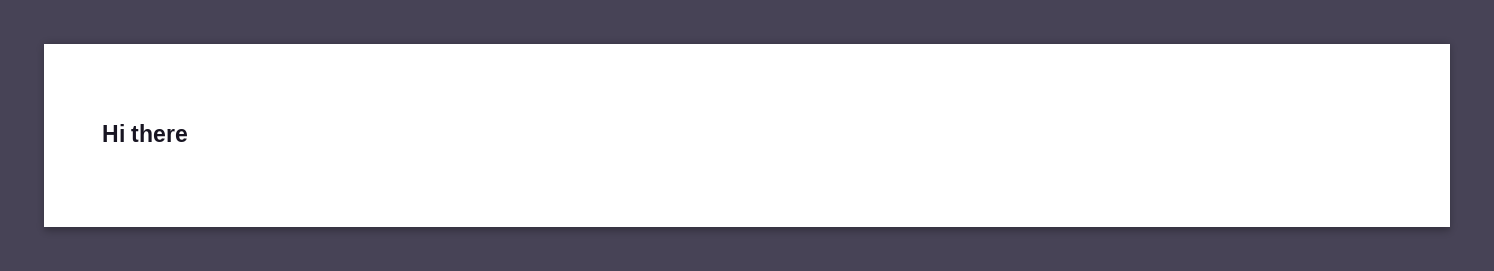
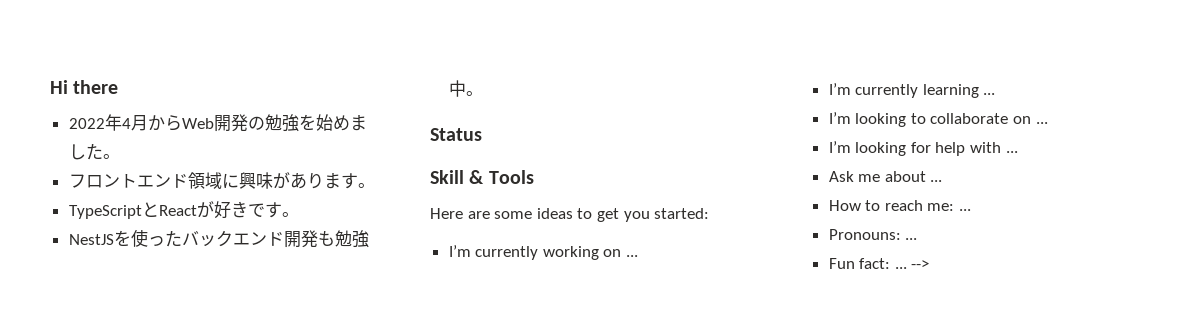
(189, 133) none -> [68,114,367,132] [68,143,120,160] [68,172,375,189] [68,201,299,219] [68,229,369,248] [448,80,483,97] [430,128,482,141] [430,170,534,184] [430,208,710,222] [448,245,639,260] [828,83,996,98] [828,112,1048,127] [828,141,1018,156] [828,171,943,182] [828,200,972,211] [828,229,918,240] [828,258,930,269] // 2022年4月からWeb開発の勉強を始めました。 // フロントエンド領域に興味があります。 // TypeScriptとReactが好きです。 // NestJSを使ったバックエンド開発も勉強中。 // Status // Skill & Tools // Here are some ideas to get you started: // I’m currently working on ... // I’m currently learning ... // I’m looking to collaborate on ... // I’m looking for help with ... // Ask me about ... // How to reach me: ... // Pronouns: ... // Fun fact: ... -->

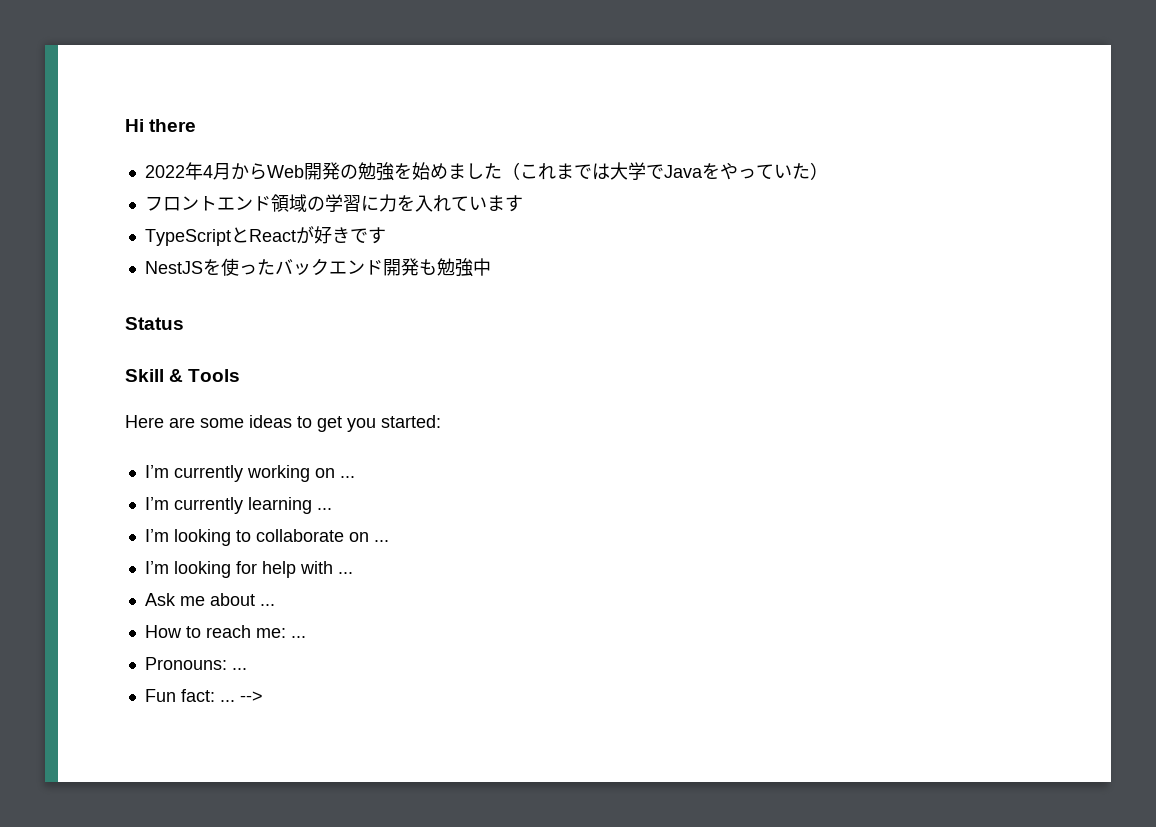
[102,154,120,159] 。 -> [501,162,828,180] （これまでは大学でJavaをやっていた）
[221,172,324,189] に興味があり -> [306,194,487,212] の学習に力を入れてい
[357,183,375,188] 。 -> (523, 203) none
[281,212,299,217] 。 -> (386, 235) none
[465,91,483,96] 。 -> (491, 267) none

